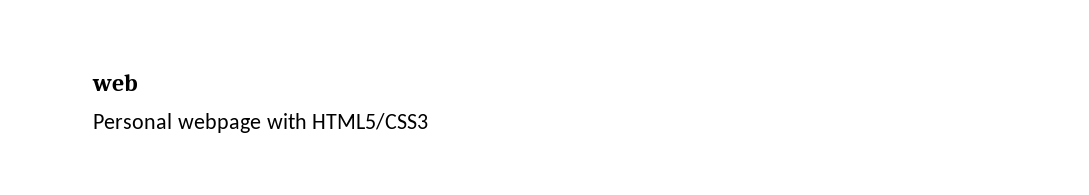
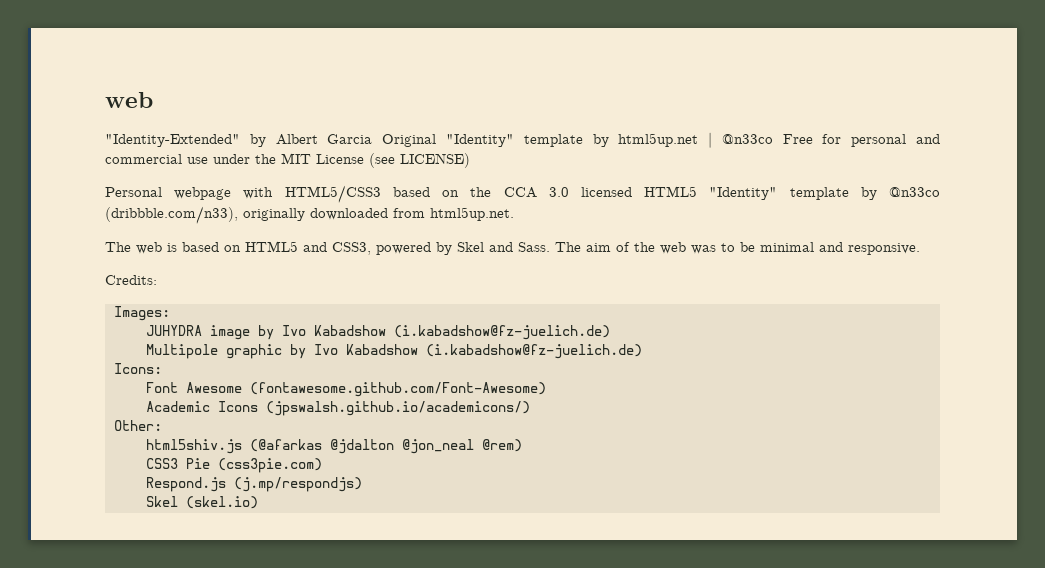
[93,113,429,133] Personal webpage with HTML5/CSS3 -> [105,132,941,148] [105,153,470,168] [105,185,940,203] [105,206,514,224] [105,241,920,255] [105,275,157,285] [114,306,170,321] [146,325,610,340] [146,344,642,359] [114,363,162,374] [146,382,546,397] [146,401,530,416] [114,420,162,431] [146,439,522,454] [146,458,322,473] [146,477,362,492] [146,496,258,509] "Identity-Extended" by Albert Garcia Original "Identity" template by html5up.net | @n33co Free for personal and commercial use under the MIT License (see LICENSE) // Personal webpage with HTML5/CSS3 based on the CCA 3.0 licensed HTML5 "Identity" template by @n33co (dribbble.com/n33), originally downloaded from html5up.net. // The web is based on HTML5 and CSS3, powered by Skel and Sass. The aim of the web was to be minimal and responsive. // Credits: // Images: // JUHYDRA image by Ivo Kabadshow (i.kabadshow@fz-juelich.de) // Multipole graphic by Ivo Kabadshow (i.kabadshow@fz-juelich.de) // Icons: // Font Awesome (fontawesome.github.com/Font-Awesome) // Academic Icons (jpswalsh.github.io/academicons/) // Other: // html5shiv.js (@afarkas @jdalton @jon_neal @rem) // CSS3 Pie (css3pie.com) // Respond.js (j.mp/respondjs) // Skel (skel.io)

